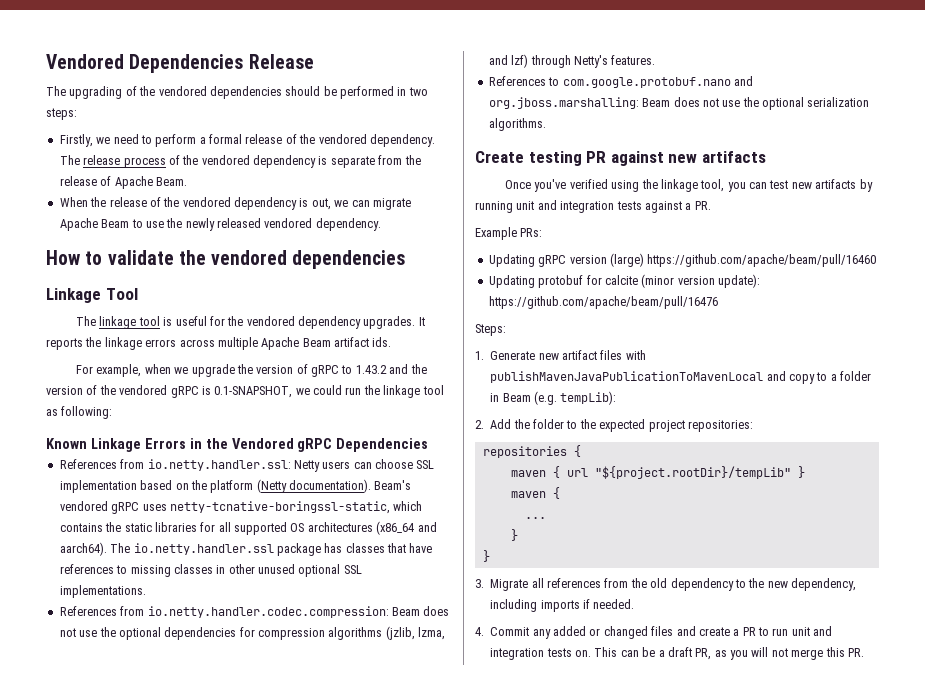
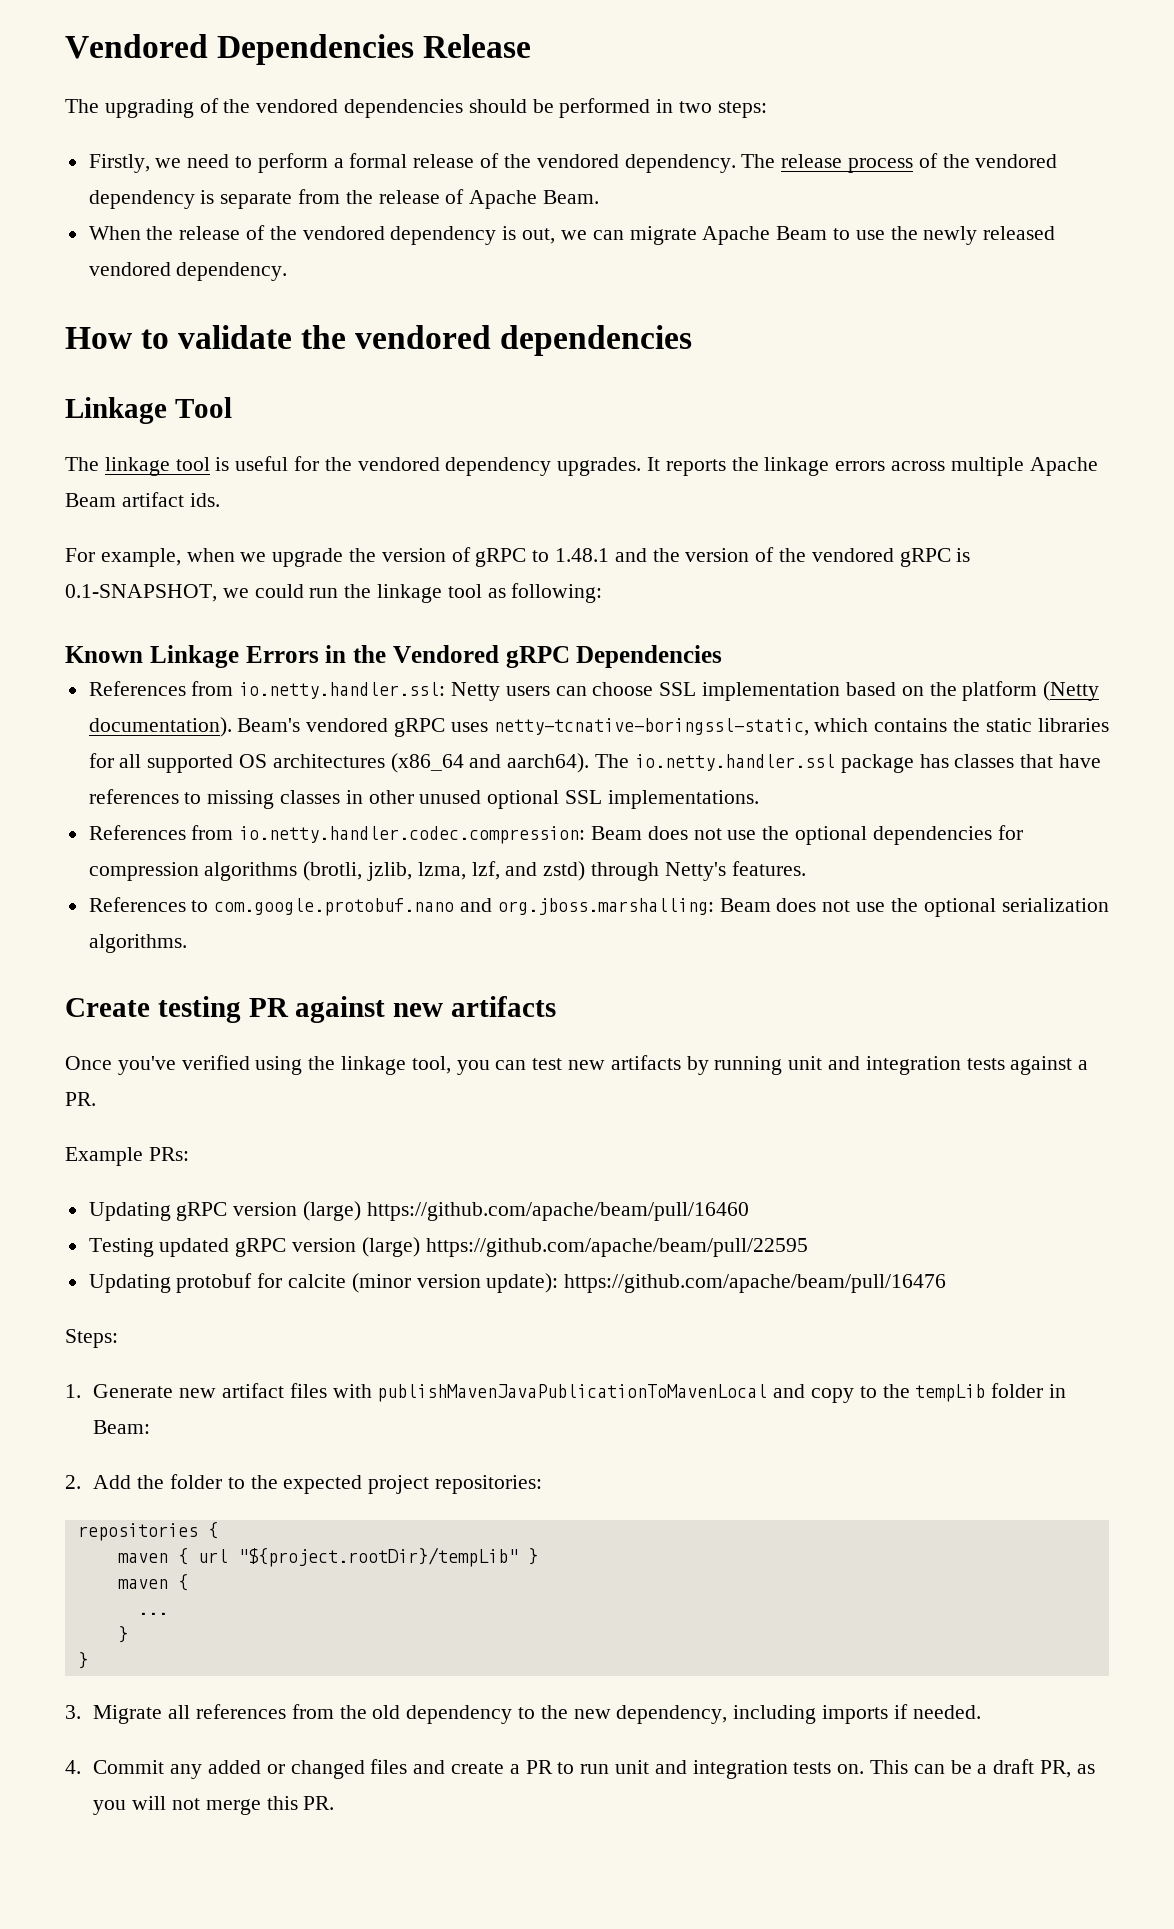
[355,365,387,374] 1.43.2 -> [555,548,610,562] 1.48.1
[385,626,446,640] [488,54,529,68] (jzlib, lzma, and lzf) -> [303,861,586,881] (brotli, jzlib, lzma, lzf, and zstd)
(877, 260) none -> [88,1237,808,1257] // Testing updated gRPC version (large) https://github.com/apache/beam/pull/22595
[830,371,872,381] [490,391,617,405] a folder in Beam (e.g. tempLib): -> [882,1383,1067,1402] [93,1420,151,1434] the tempLib folder in Beam:

